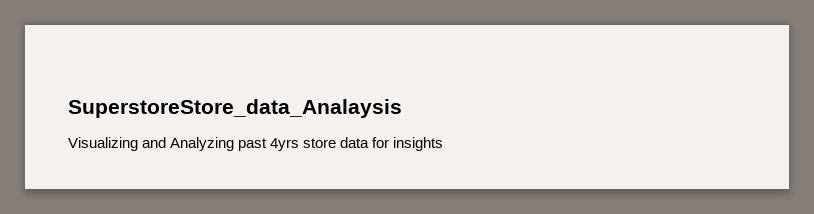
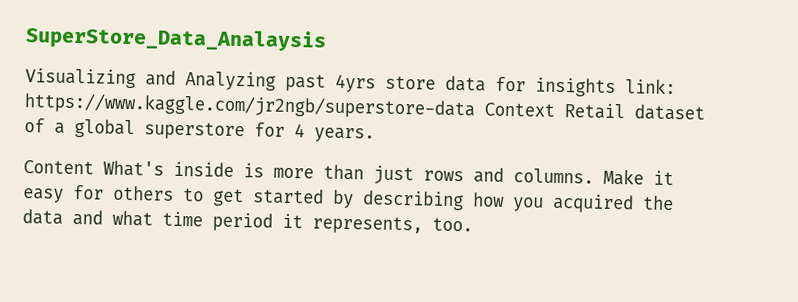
[68,99,402,118] SuperstoreStore_data_Analaysis -> [25,26,327,53] SuperStore_Data_Analaysis
(444, 144) none -> [625,78,676,95] [24,92,705,121] [24,118,375,143] [23,160,674,186] [22,184,674,214] [22,209,473,235] link: https://www.kaggle.com/jr2ngb/superstore-data Context Retail dataset of a global superstore for 4 years. // Content What's inside is more than just rows and columns. Make it easy for others to get started by describing how you acquired the data and what time period it represents, too.

